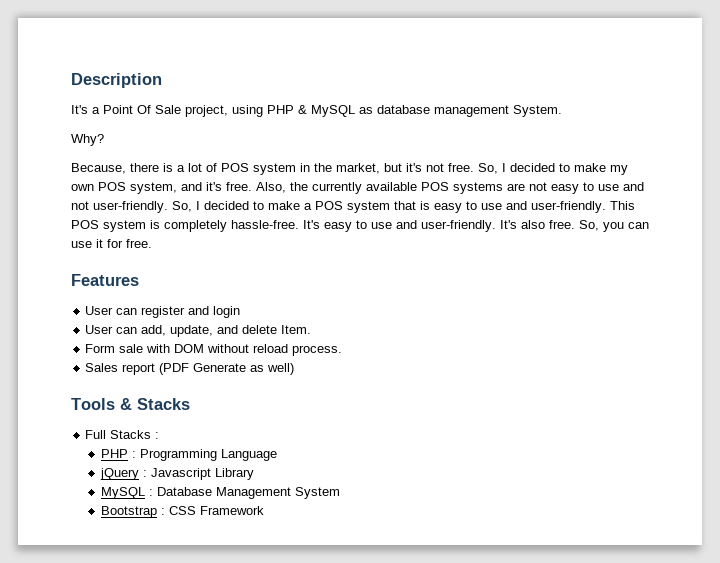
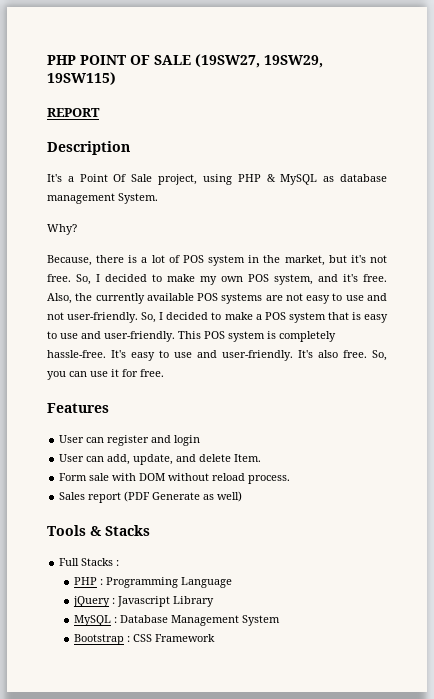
(71, 80) none -> [47,54,323,68] [47,72,116,85] [47,108,100,117] PHP POINT OF SALE (19SW27, 19SW29, 19SW115) // REPORT //

